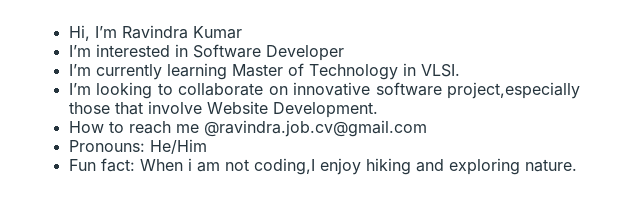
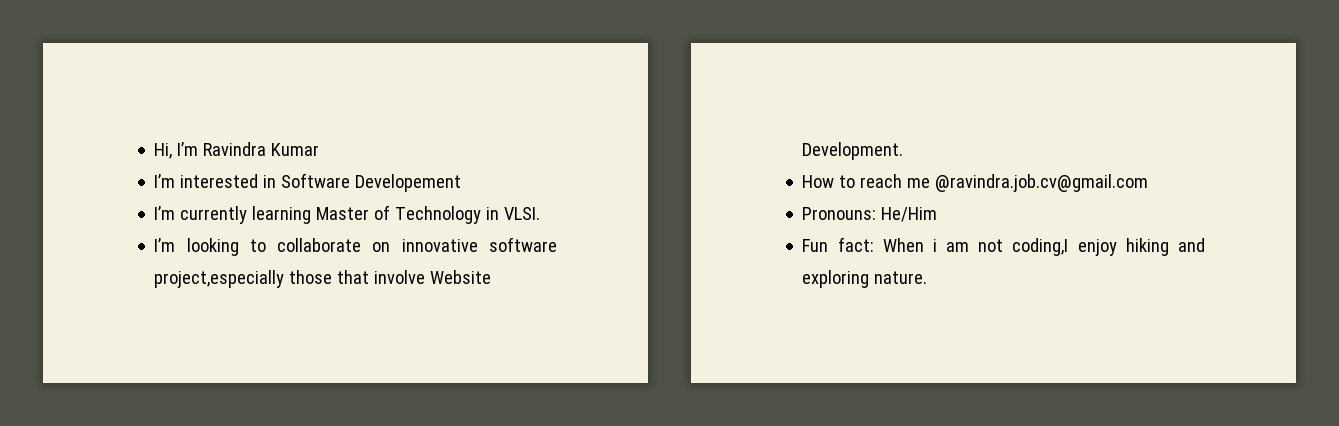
[265,45,344,61] Developer -> [355,174,462,192] Developement

